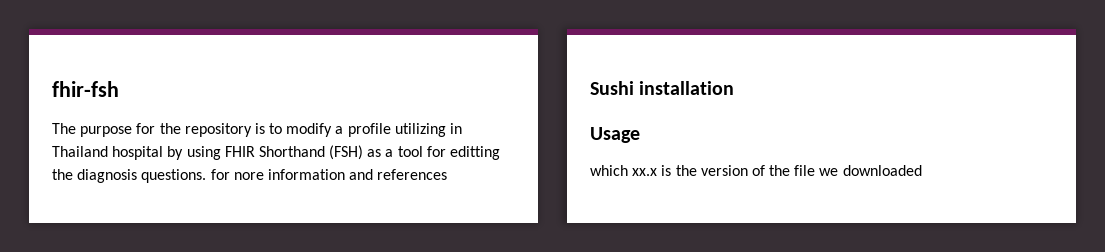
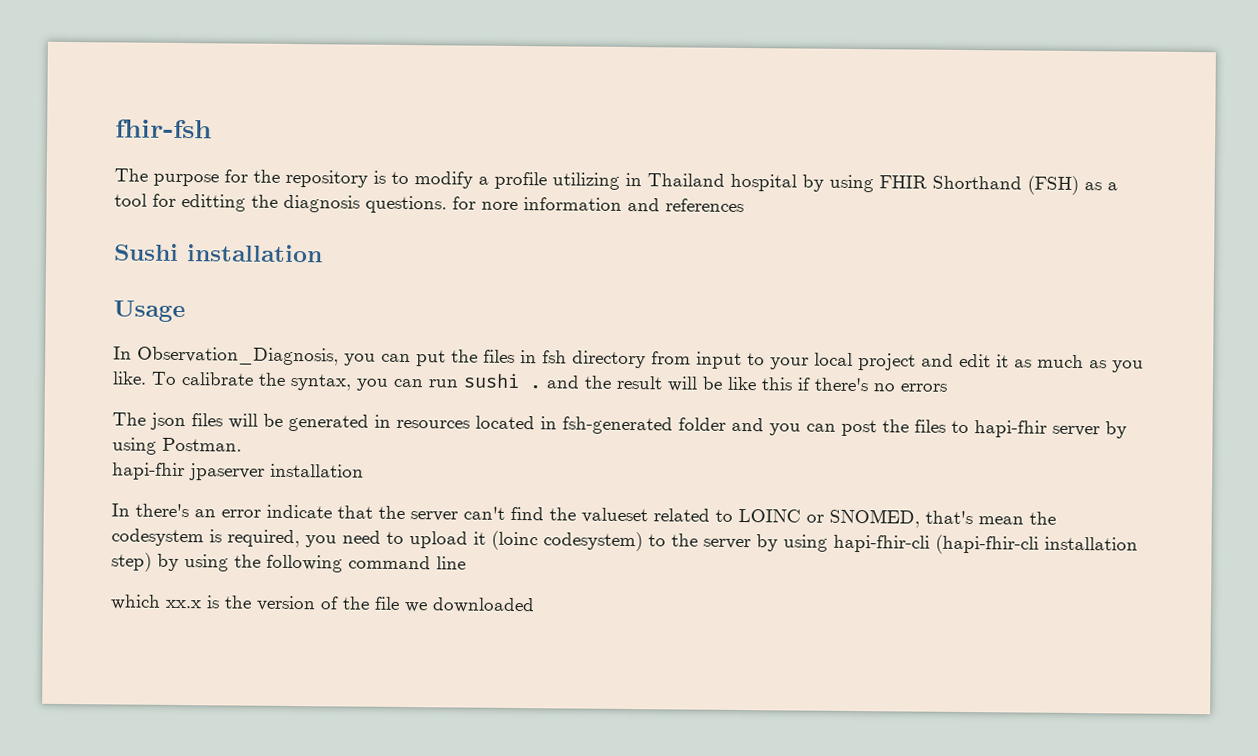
(640, 135) none -> [113,346,1144,373] [112,371,947,392] [112,412,1127,439] [112,437,242,455] [112,462,364,481] [111,503,1056,528] [111,528,1138,555] [111,552,466,573] // In Observation_Diagnosis, you can put the files in fsh directory from input to your local project and edit it as much as you like. To calibrate the syntax, you can run sushi . and the result will be like this if there's no errors // The json files will be generated in resources located in fsh-generated folder and you can post the files to hapi-fhir server by using Postman. // hapi-fhir jpaserver installation // In there's an error indicate that the server can't find the valueset related to LOINC or SNOMED, that's mean the codesystem is required, you need to upload it (loinc codesystem) to the server by using hapi-fhir-cli (hapi-fhir-cli installation step) by using the following command line

